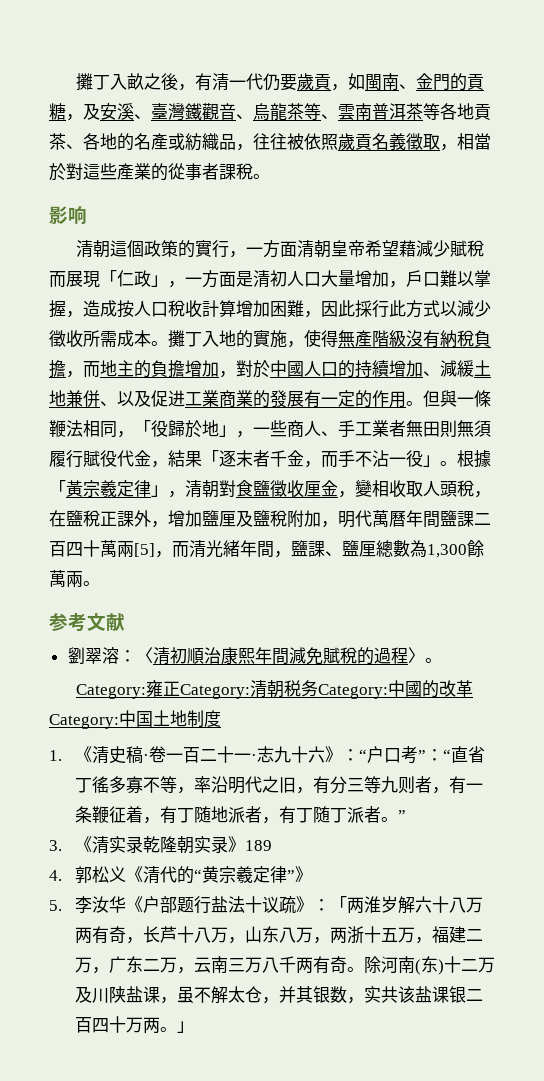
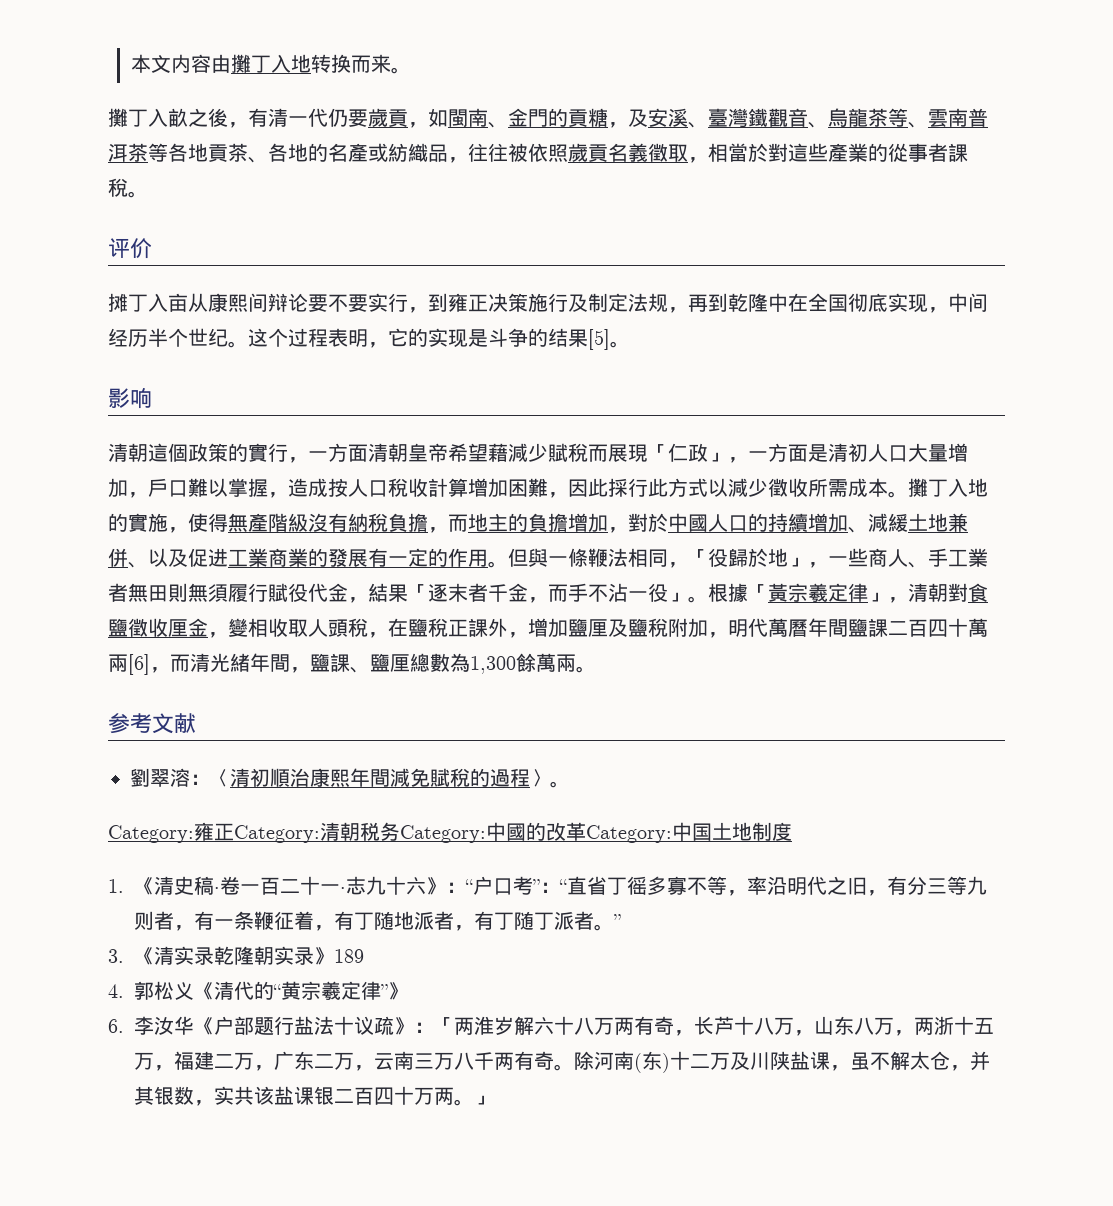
(76, 82) none -> [130,54,411,74] 本文内容由攤丁入地转换而来。 //
(270, 176) none -> [108,238,152,259] [108,293,988,313] [108,328,630,350] // 评价 // 摊丁入亩从康熙间辩论要不要实行，到雍正决策施行及制定法规，再到乾隆中在全国彻底实现，中间经历半个世纪。这个过程表明，它的实现是斗争的结果[5]。
[134,543,155,557] [5] -> [128,654,150,675] [6]
[49,900,62,911] 5. -> [108,1019,124,1033] 6.

